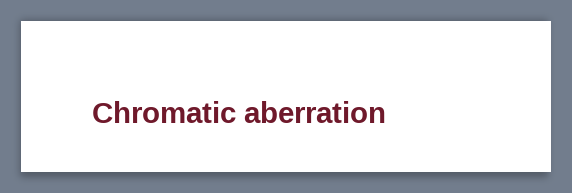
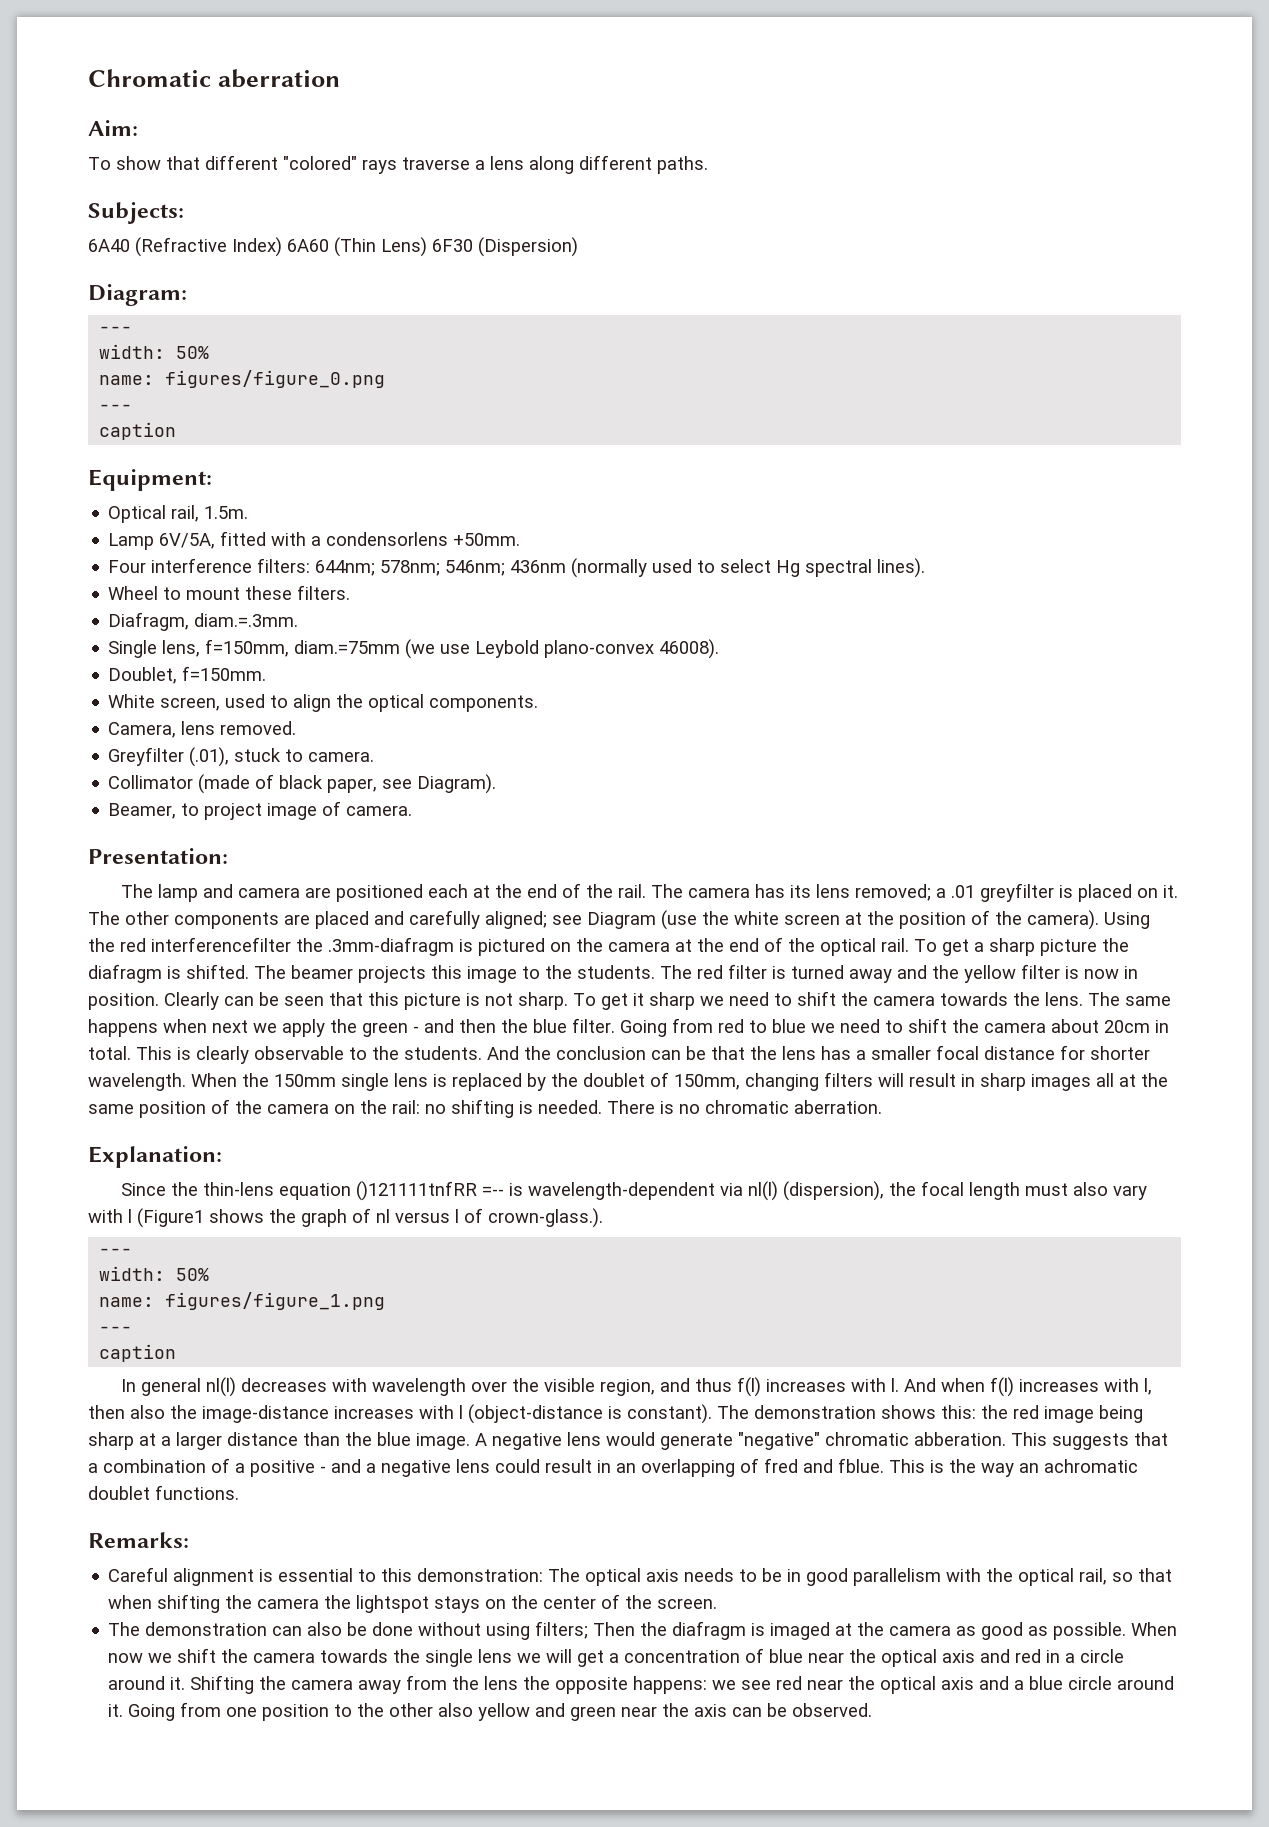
(386, 112) none -> [88,120,138,136] [88,155,708,174] [88,202,184,224] [88,237,578,257] [88,284,187,306] [99,326,133,333] [99,344,210,359] [99,370,386,388] [99,404,133,411] [99,422,177,440] [88,469,212,491] [108,505,249,523] [108,531,521,550] [108,558,926,578] [108,585,351,600] [108,612,299,631] [108,639,720,659] [108,666,267,684] [108,694,539,712] [108,721,297,738] [108,747,375,767] [108,774,497,794] [108,801,413,820] [88,848,228,864] [120,883,1178,902] [88,910,1150,930] [88,937,1129,956] [88,964,1138,983] [88,991,1171,1010] [88,1018,1169,1037] [88,1045,1150,1064] [88,1072,1168,1091] [88,1099,882,1118] [88,1146,222,1168] [120,1181,1147,1201] [88,1208,603,1228] [99,1248,133,1255] [99,1266,210,1281] [99,1292,386,1310] [99,1326,133,1333] [99,1344,177,1362] [120,1377,1152,1397] [88,1404,1143,1424] [88,1432,1168,1450] [88,1458,1138,1477] [88,1485,239,1500] [88,1532,189,1548] [108,1567,1173,1586] [108,1594,718,1613] [108,1621,1178,1640] [108,1648,1125,1667] [108,1675,1175,1694] [108,1702,873,1721] // Aim: // To show that different "colored" rays traverse a lens along different paths. // Subjects: // 6A40 (Refractive Index) 6A60 (Thin Lens) 6F30 (Dispersion) // Diagram: // --- // width: 50% // name: figures/figure_0.png // --- // caption // Equipment: // Optical rail, 1.5m. // Lamp 6V/5A, fitted with a condensorlens +50mm. // Four interference filters: 644nm; 578nm; 546nm; 436nm (normally used to select Hg spectral lines). // Wheel to mount these filters. // Diafragm, diam.=.3mm. // Single lens, f=150mm, diam.=75mm (we use Leybold plano-convex 46008). // Doublet, f=150mm. // White screen, used to align the optical components. // Camera, lens removed. // Greyfilter (.01), stuck to camera. // Collimator (made of black paper, see Diagram). // Beamer, to project image of camera. // Presentation: // The lamp and camera are positioned each at the end of the rail. The camera has its lens removed; a .01 greyfilter is placed on it. The other components are placed and carefully aligned; see Diagram (use the white screen at the position of the camera). Using the red interferencefilter the .3mm-diafragm is pictured on the camera at the end of the optical rail. To get a sharp picture the diafragm is shifted. The beamer projects this image to the students. The red filter is turned away and the yellow filter is now in position. Clearly can be seen that this picture is not sharp. To get it sharp we need to shift the camera towards the lens. The same happens when next we apply the green - and then the blue filter. Going from red to blue we need to shift the camera about 20cm in total. This is clearly observable to the students. And the conclusion can be that the lens has a smaller focal distance for shorter wavelength. When the 150mm single lens is replaced by the doublet of 150mm, changing filters will result in sharp images all at the same position of the camera on the rail: no shifting is needed. There is no chromatic aberration. // Explanation: // Since the thin-lens equation ()121111tnfRR =-- is wavelength-dependent via nl(l) (dispersion), the focal length must also vary with l (Figure1 shows the graph of nl versus l of crown-glass.). // --- // width: 50% // name: figures/figure_1.png // --- // caption // In general nl(l) decreases with wavelength over the visible region, and thus f(l) increases with l. And when f(l) increases with l, then also the image-distance increases with l (object-distance is constant). The demonstration shows this: the red image being sharp at a larger distance than the blue image. A negative lens would generate "negative" chromatic abberation. This suggests that a combination of a positive - and a negative lens could result in an overlapping of fred and fblue. This is the way an achromatic doublet functions. // Remarks: // Careful alignment is essential to this demonstration: The optical axis needs to be in good parallelism with the optical rail, so that when shifting the camera the lightspot stays on the center of the screen. // The demonstration can also be done without using filters; Then the diafragm is imaged at the camera as good as possible. When now we shift the camera towards the single lens we will get a concentration of blue near the optical axis and red in a circle around it. Shifting the camera away from the lens the opposite happens: we see red near the optical axis and a blue circle around it. Going from one position to the other also yellow and green near the axis can be observed.

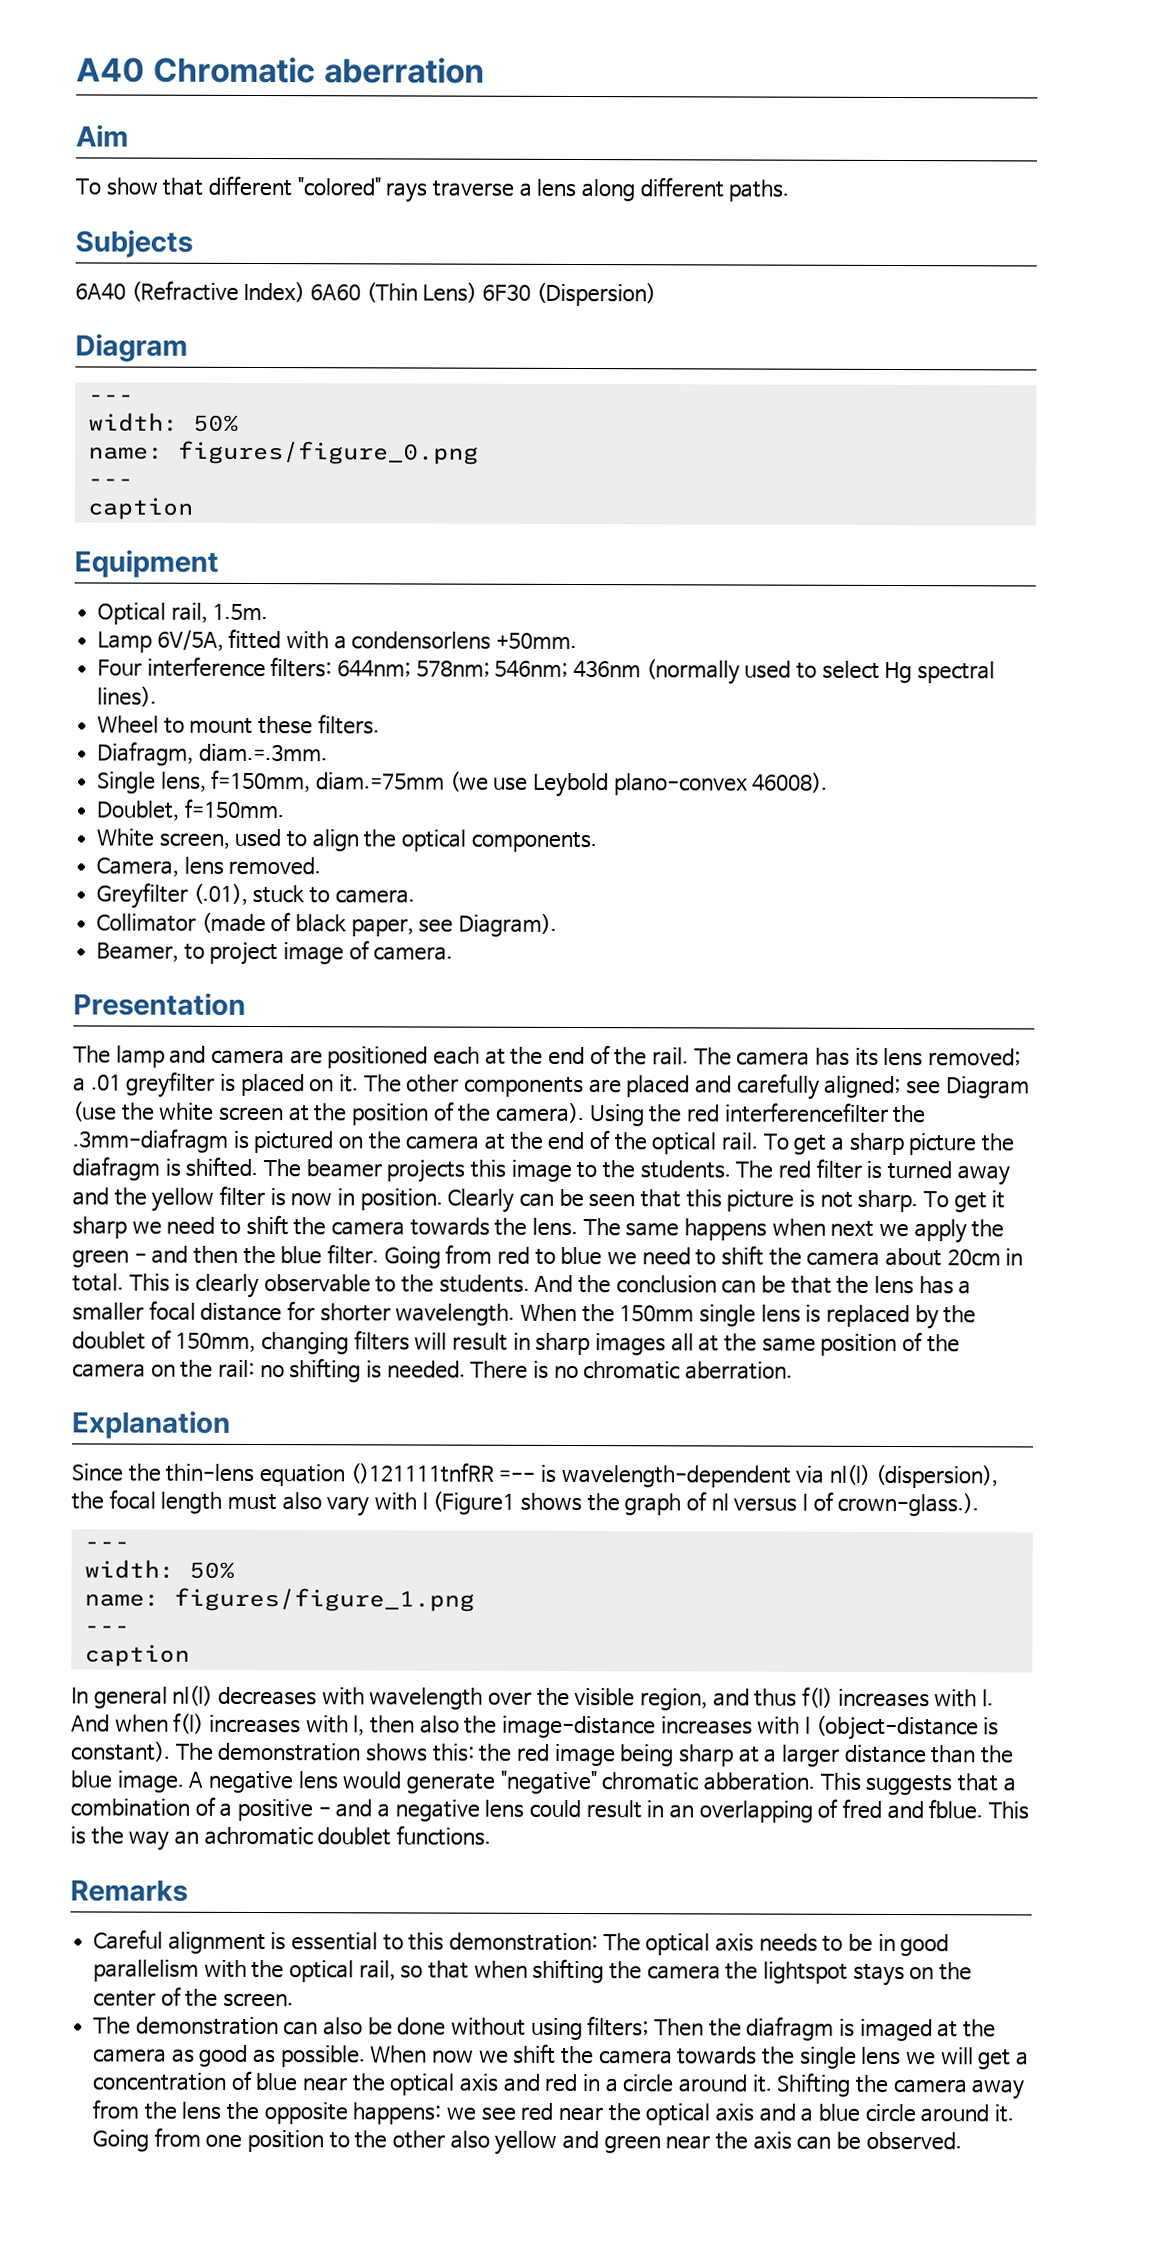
(88, 78) none -> [76,57,145,83] A40
[88,120,138,136] Aim: -> [76,124,129,147] Aim
[88,202,184,224] Subjects: -> [75,229,193,258] Subjects
[88,284,187,306] Diagram: -> [75,333,188,362] Diagram
[88,469,212,491] Equipment: -> [74,549,219,578] Equipment
[88,848,228,864] Presentation: -> [73,992,246,1016] Presentation
[88,1146,222,1168] Explanation: -> [72,1410,231,1439] Explanation
[88,1532,189,1548] Remarks: -> [70,1879,188,1902] Remarks

